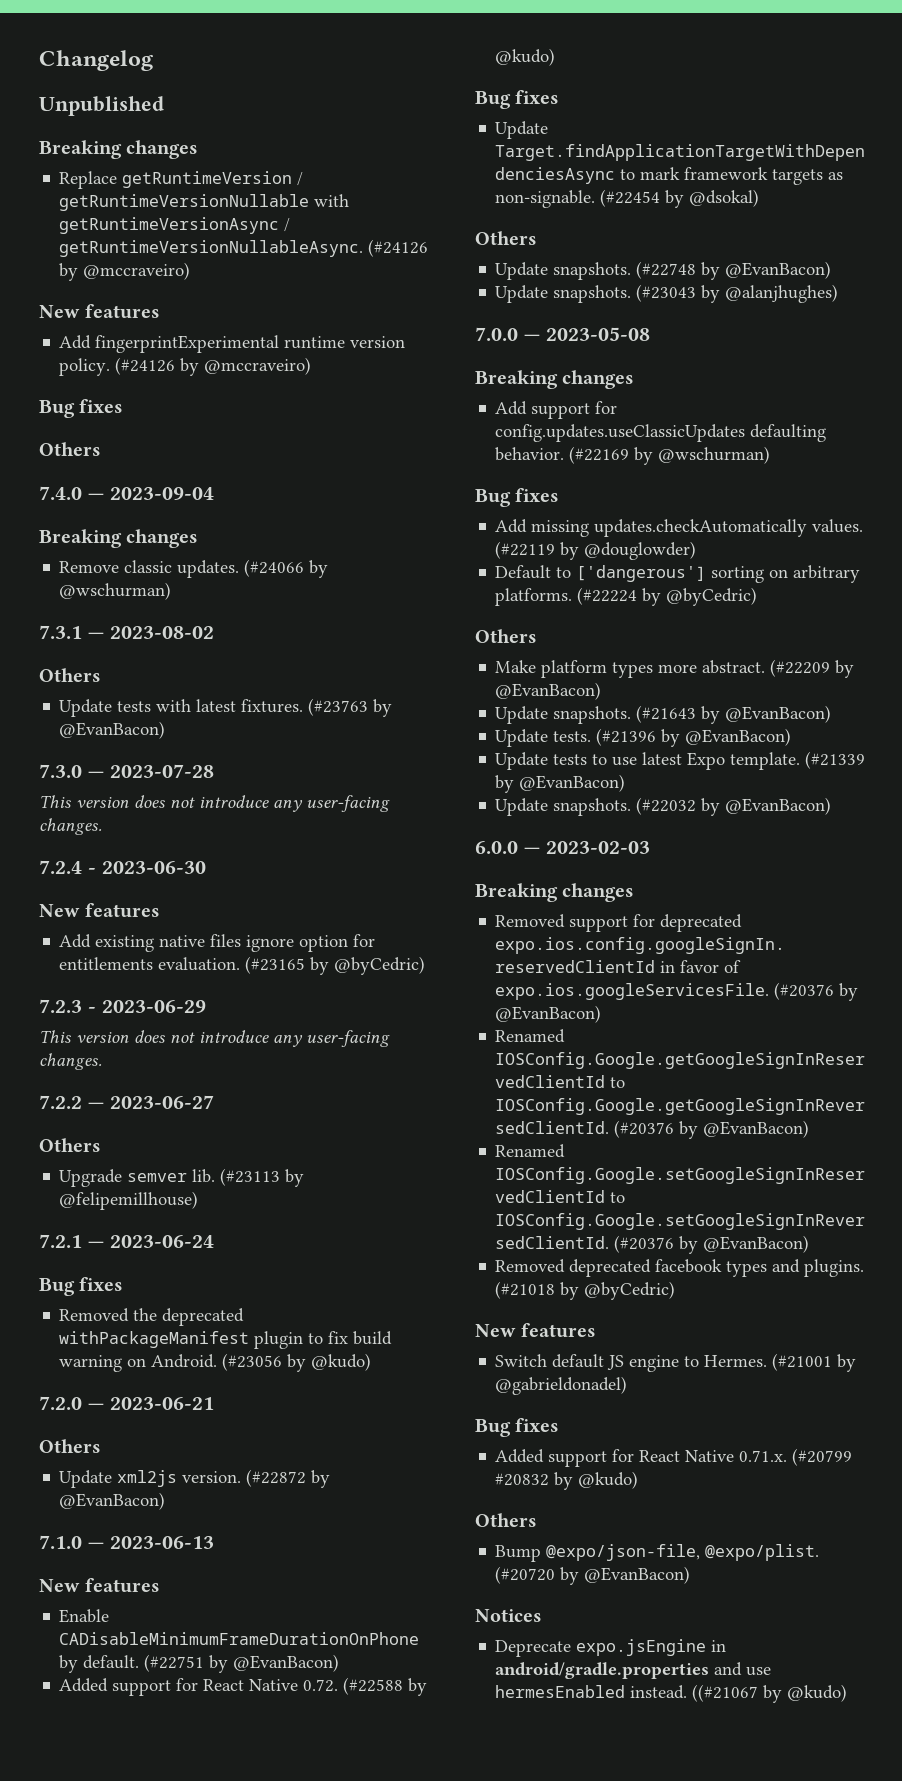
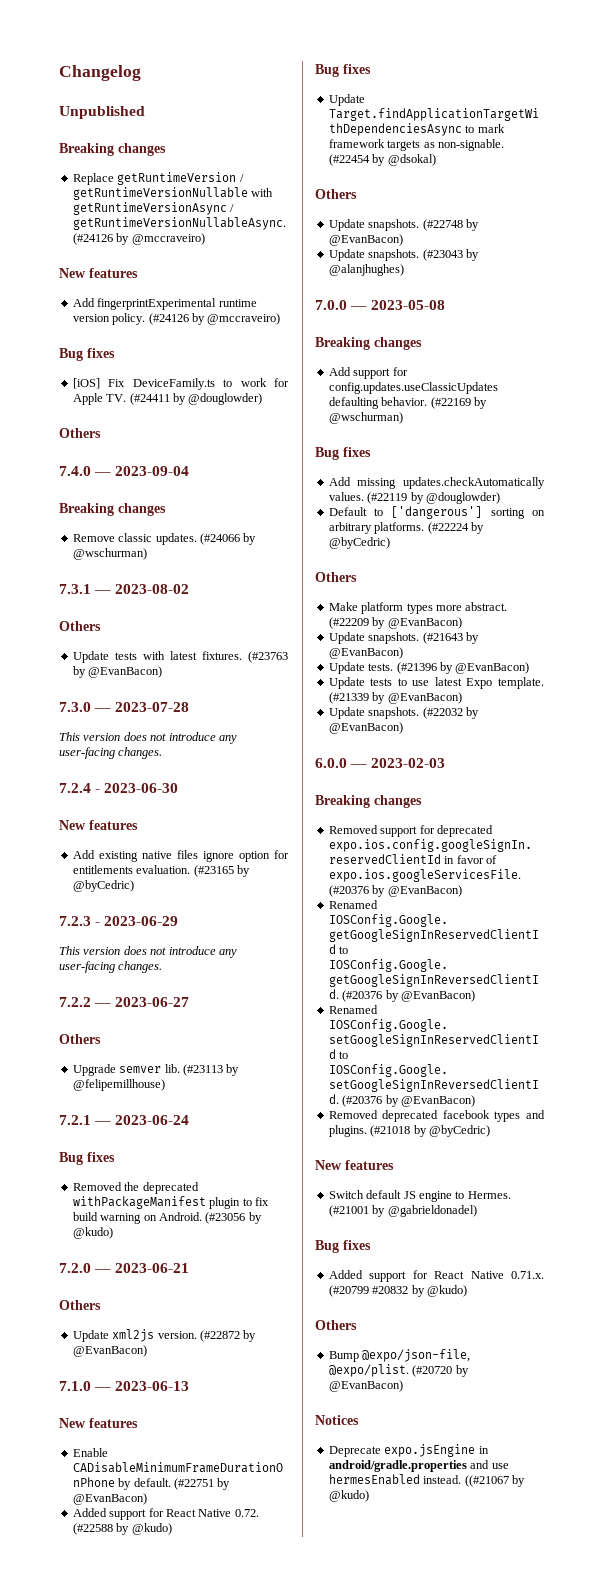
(124, 406) none -> [72,378,289,390] [72,393,263,405] // [iOS] Fix DeviceFamily.ts to work for Apple TV. (#24411 by @douglowder)

